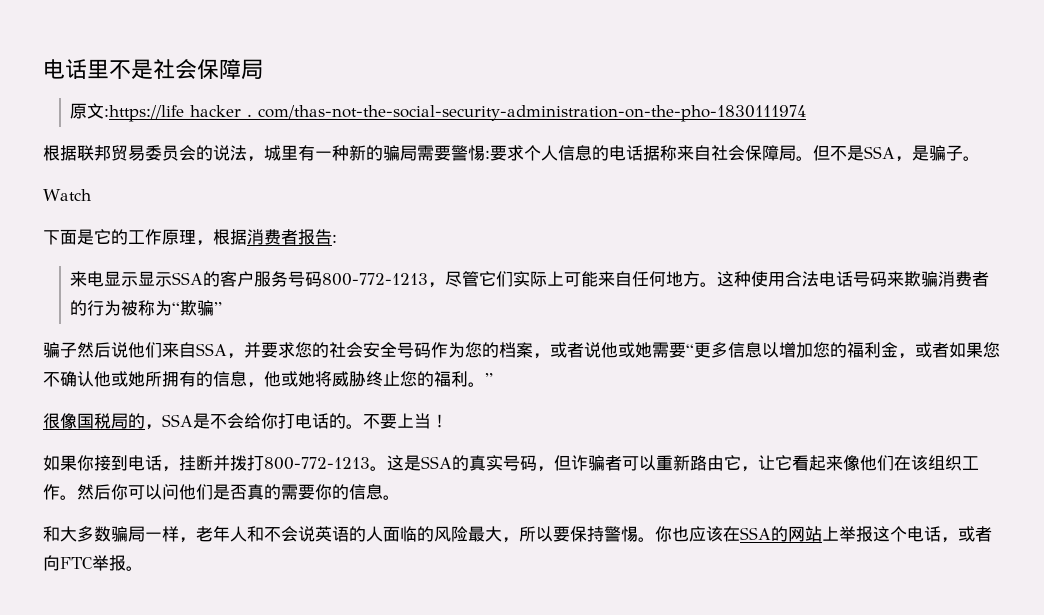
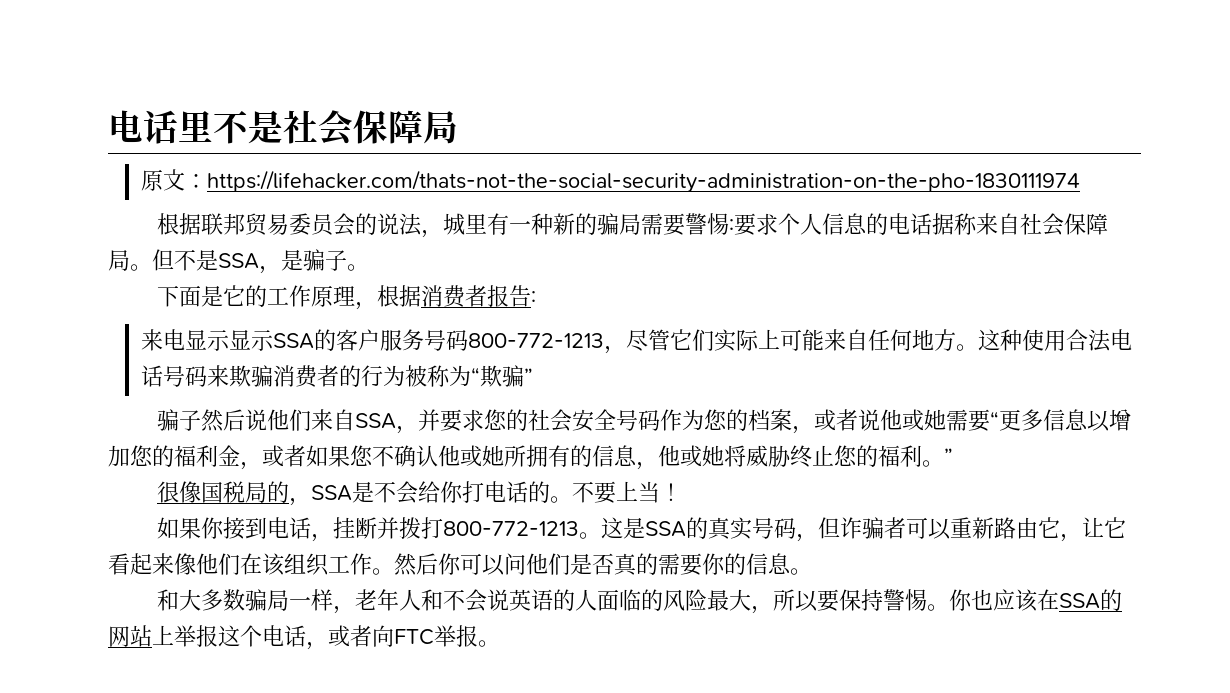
[104,105,807,122] :https://life hacker . com/thas-not-the-social-security-administration-on-the-pho-1830111974 -> [184,170,1080,193] ：https://lifehacker.com/thats-not-the-social-security-administration-on-the-pho-1830111974
[43,189,91,201] // Watch -> (369, 267) none

